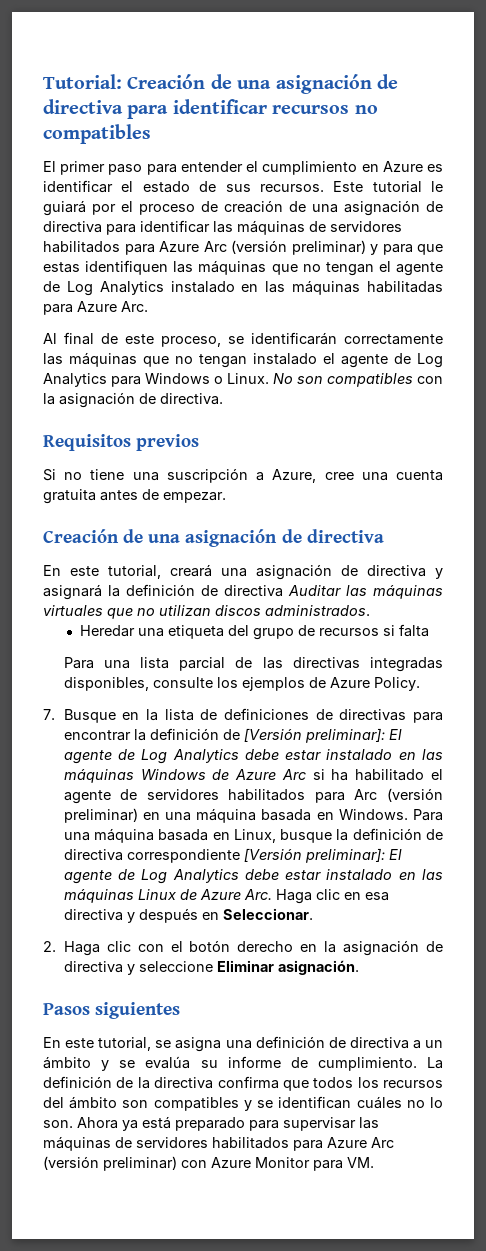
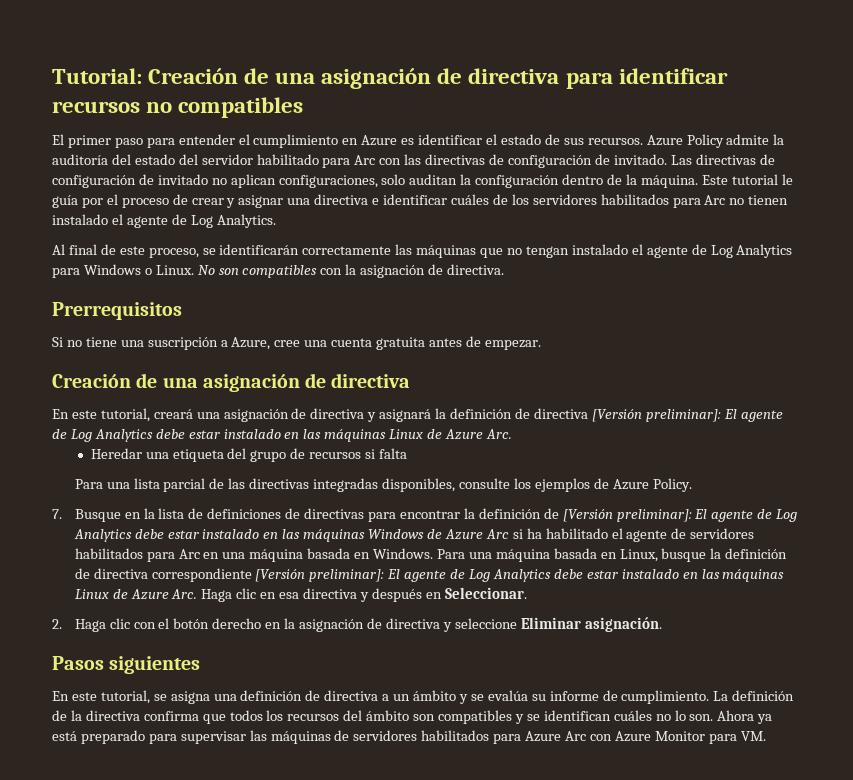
(324, 188) none -> [646,134,785,148] [52,154,775,168] [52,174,698,188] Azure Policy admite la auditoría del estado del servidor habilitado para Arc con las directivas de configuración de invitado. Las directivas de configuración de invitado no aplican configuraciones, solo auditan la configuración dentro de la máquina.
[43,200,86,216] guiará -> [52,195,78,208] guía
[224,200,443,216] [43,220,402,235] [43,240,443,255] [43,260,443,276] [43,280,443,296] [43,301,148,315] creación de una asignación de directiva para identificar las máquinas de servidores habilitados para Azure Arc (versión preliminar) y para que estas identifiquen las máquinas que no tengan el agente de Log Analytics instalado en las máquinas habilitadas para Azure Arc. -> [191,194,789,208] [52,214,276,228] crear y asignar una directiva e identificar cuáles de los servidores habilitados para Arc no tienen instalado el agente de Log Analytics.
[43,434,200,451] Requisitos previos -> [52,302,182,320] Prerrequisitos
[288,585,443,599] [43,605,370,619] Auditar las máquinas virtuales que no utilizan discos administrados. -> [591,409,783,422] [52,429,512,442] [Versión preliminar]: El agente de Log Analytics debe estar instalado en las máquinas Linux de Azure Arc.
[387,788,444,802] [63,808,138,823] (versión preliminar) -> (200, 554) none
[43,1156,177,1171] (versión preliminar) -> (587, 736) none

